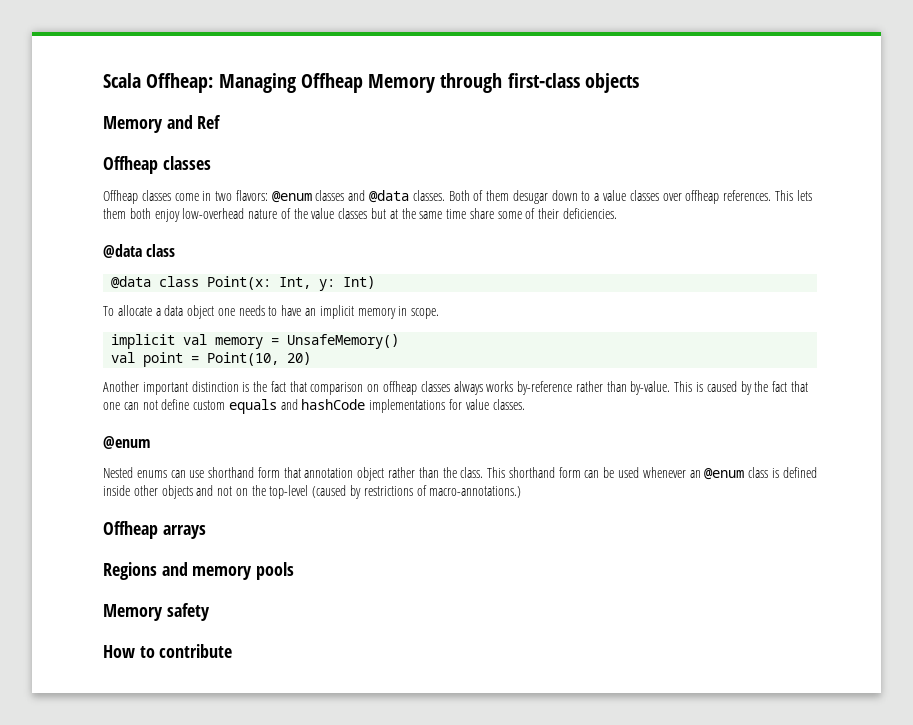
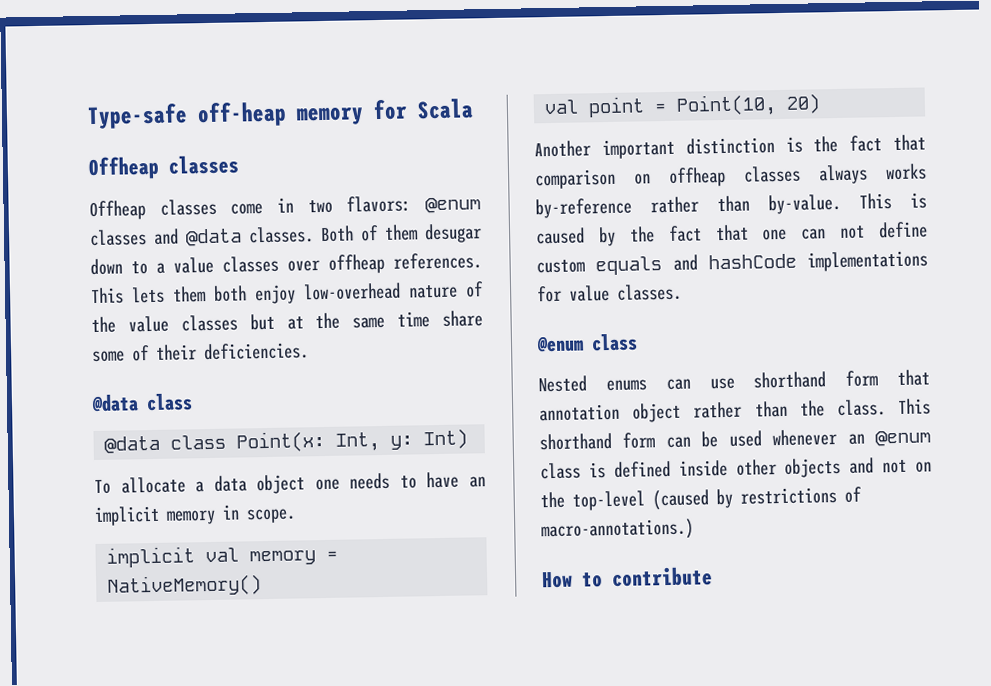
[103,73,639,93] [103,115,222,133] Scala Offheap: Managing Offheap Memory through first-class objects // Memory and Ref -> [87,98,474,130] Type-safe off-heap memory for Scala
[287,334,400,349] UnsafeMemory() -> [107,574,263,597] NativeMemory()
(150, 442) none -> [591,333,638,352] class
[103,521,206,539] [103,562,295,580] [103,603,210,621] // Offheap arrays // Regions and memory pools // Memory safety -> (694, 530) none

